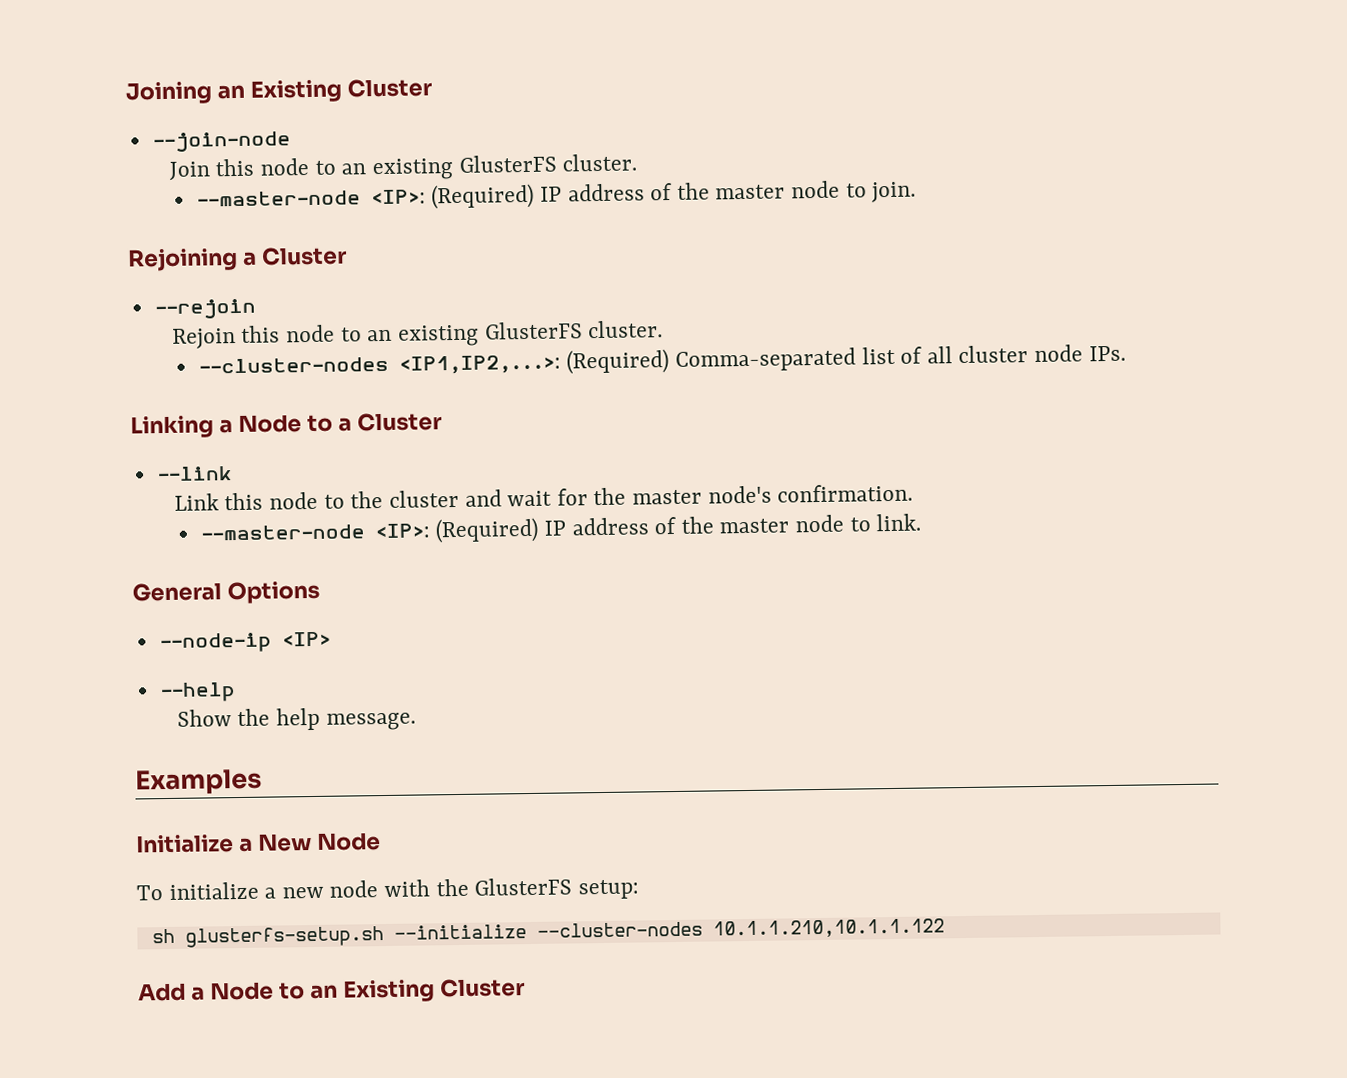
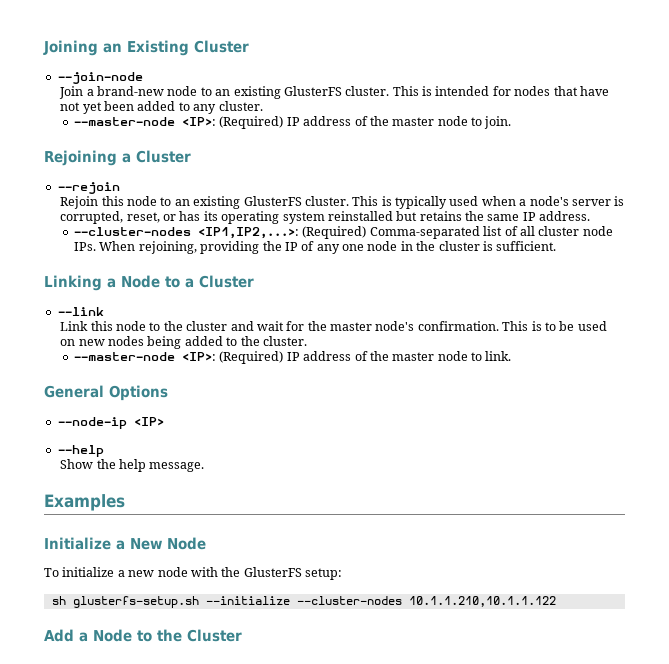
[215,153,638,181] this node to an existing GlusterFS cluster. -> [86,86,609,99] [60,101,263,114] a brand-new node to an existing GlusterFS cluster. This is intended for nodes that have not yet been added to any cluster.
(664, 329) none -> [352,196,625,209] [60,211,591,224] This is typically used when a node's server is corrupted, reset, or has its operating system reinstalled but retains the same IP address.
(1126, 353) none -> [99,241,557,254] When rejoining, providing the IP of any one node in the cluster is sufficient.
(914, 493) none -> [502,321,607,331] [60,336,307,349] This is to be used on new nodes being added to the cluster.
[309,979,435,1003] an Existing -> [157,629,182,642] the

